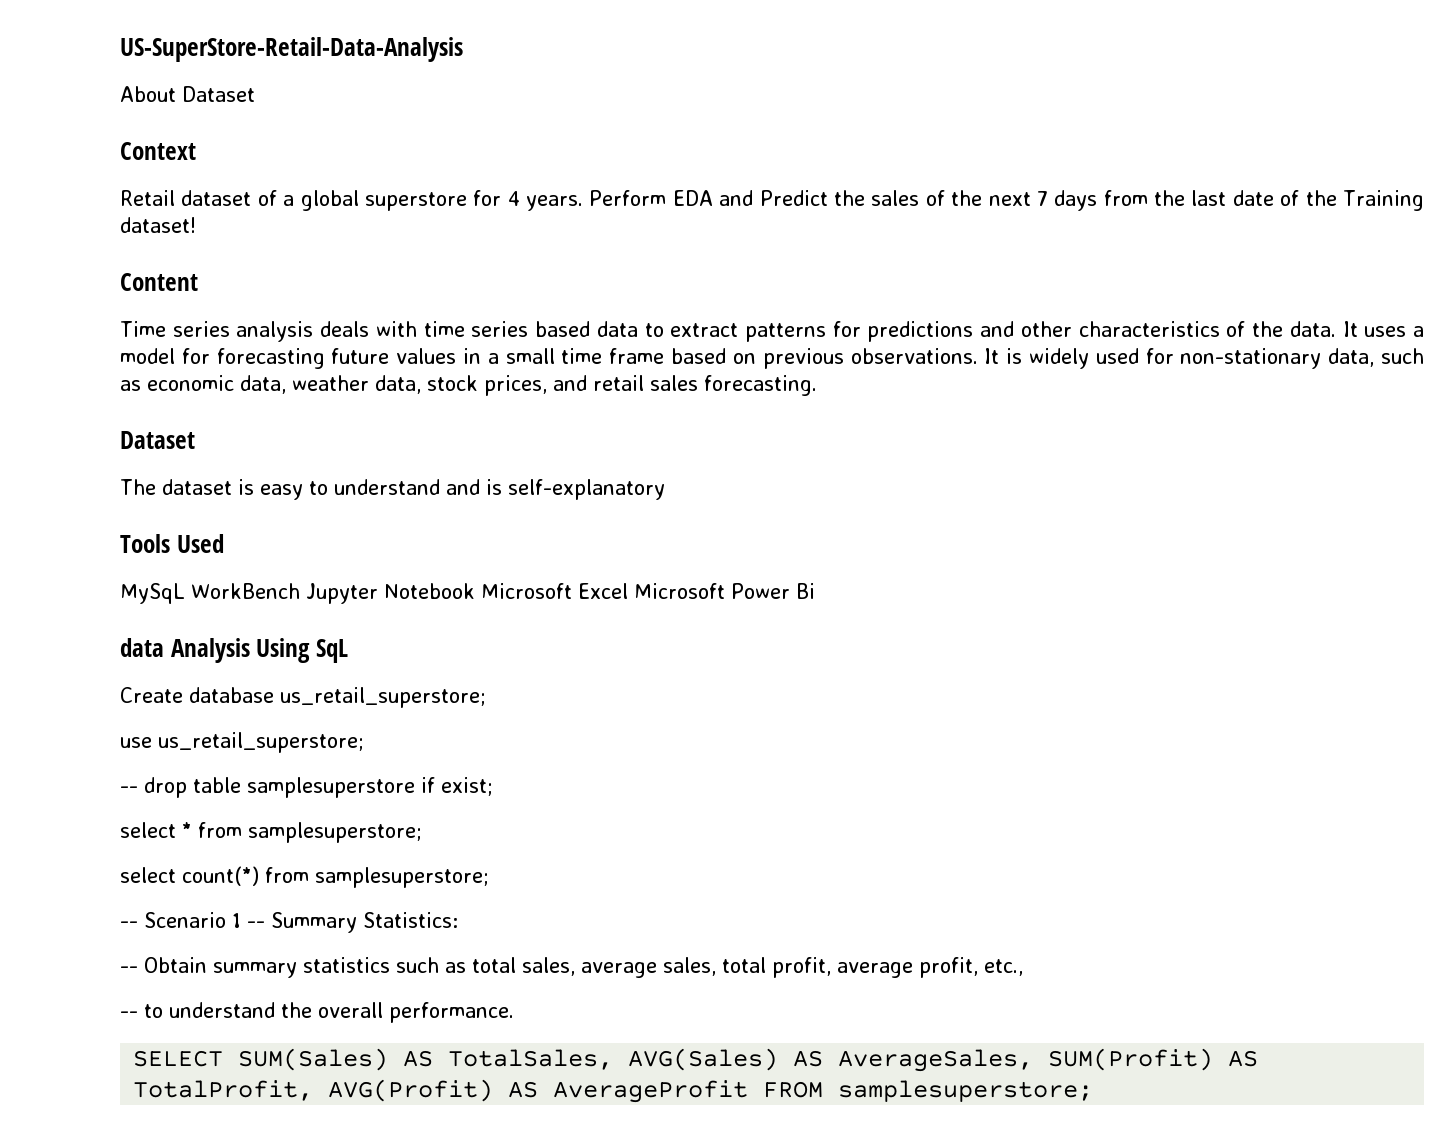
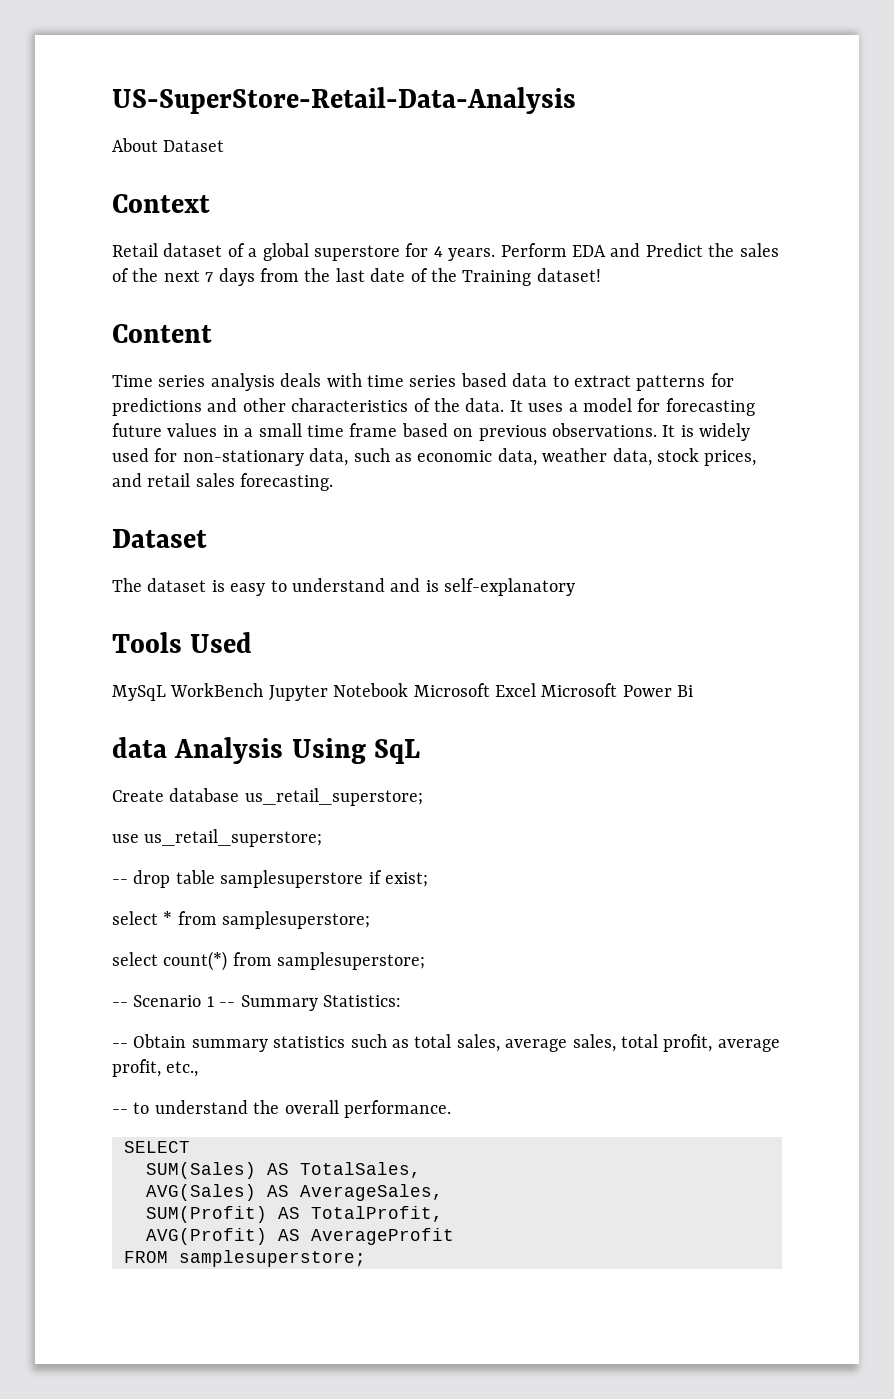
(224, 1058) none -> (190, 1147) //
(614, 1059) none -> (421, 1170) //
(1034, 1060) none -> (443, 1192) //
(314, 1090) none -> (443, 1214) //
(749, 1091) none -> (454, 1236) //

